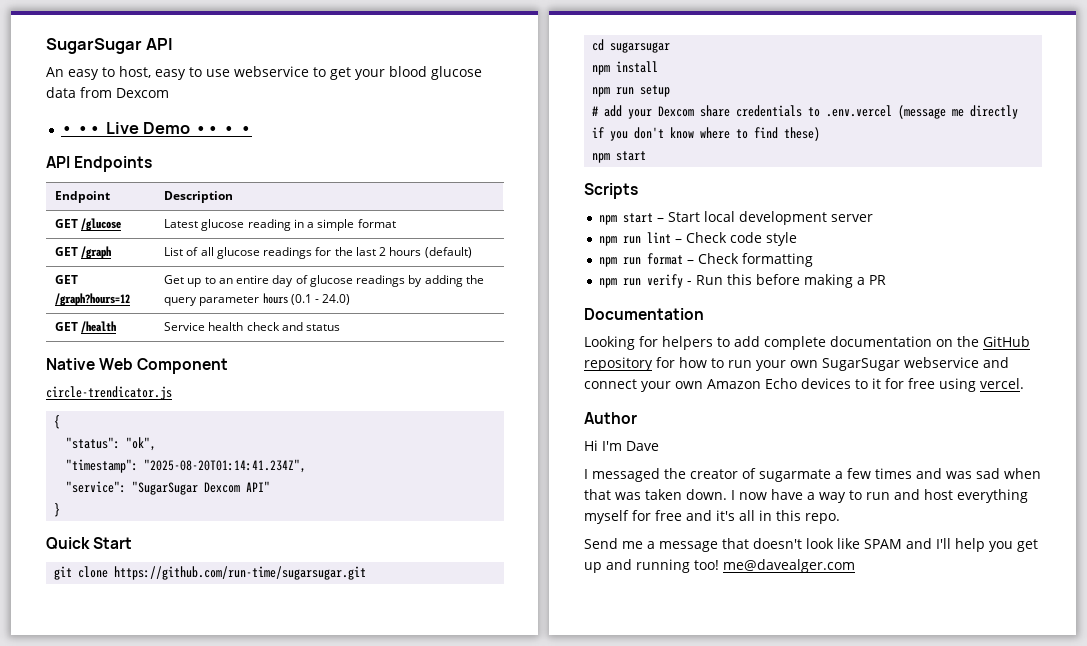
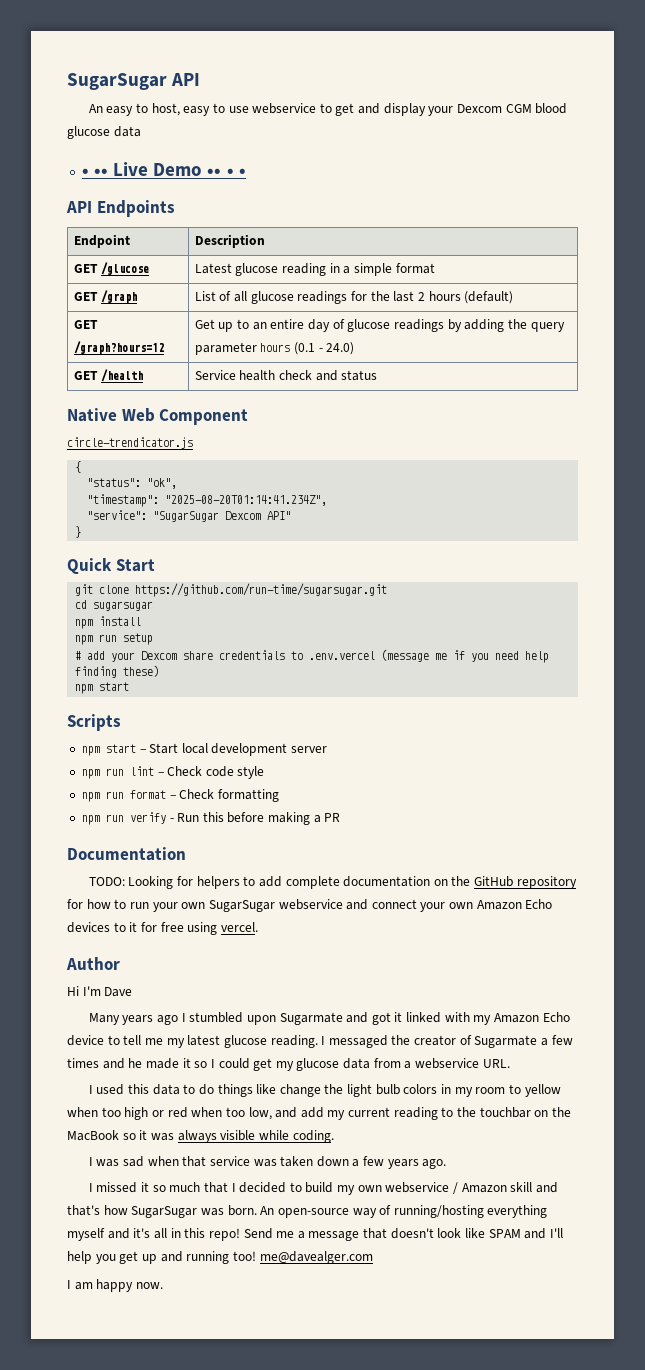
[355,69,385,80] your -> [358,103,532,116] and display your Dexcom CGM
[80,87,169,98] from Dexcom -> (141, 131) none
[970,105,1019,119] directly -> (448, 656) none
[634,127,779,139] don't know where to find -> [495,651,550,663] [75,666,118,678] need help finding
(704, 314) none -> [88,877,125,886] TODO:
(659, 446) none -> [88,1012,570,1025] [67,1035,318,1048] Many years ago I stumbled upon Sugarmate and got it linked with my Amazon Echo device to tell me my latest glucose reading.
[759,469,831,482] sugarmate -> [474,1035,538,1048] Sugarmate
(942, 473) none -> [128,1058,510,1071] [88,1084,561,1097] [67,1107,571,1120] [67,1130,334,1143] [88,1157,93,1166] he made it so I could get my glucose data from a webservice URL. // I used this data to do things like change the light bulb colors in my room to yellow when too high or red when too low, and add my current reading to the touchbar on the MacBook so it was always visible while coding. // I
(611, 494) none -> [209,1156,250,1166] service
[686,489,1028,503] [584,510,682,524] down. I now have a way to run and host everything myself for free -> [316,1156,447,1169] [88,1182,558,1195] [67,1205,548,1218] [67,1228,105,1241] down a few years ago. // I missed it so much that I decided to build my own webservice / Amazon skill and that's how SugarSugar was born. An open-source way of running/hosting everything myself
[805,513,840,524] repo. // -> [208,1228,240,1241] repo!
(855, 566) none -> [67,1279,163,1292] // I am happy now.

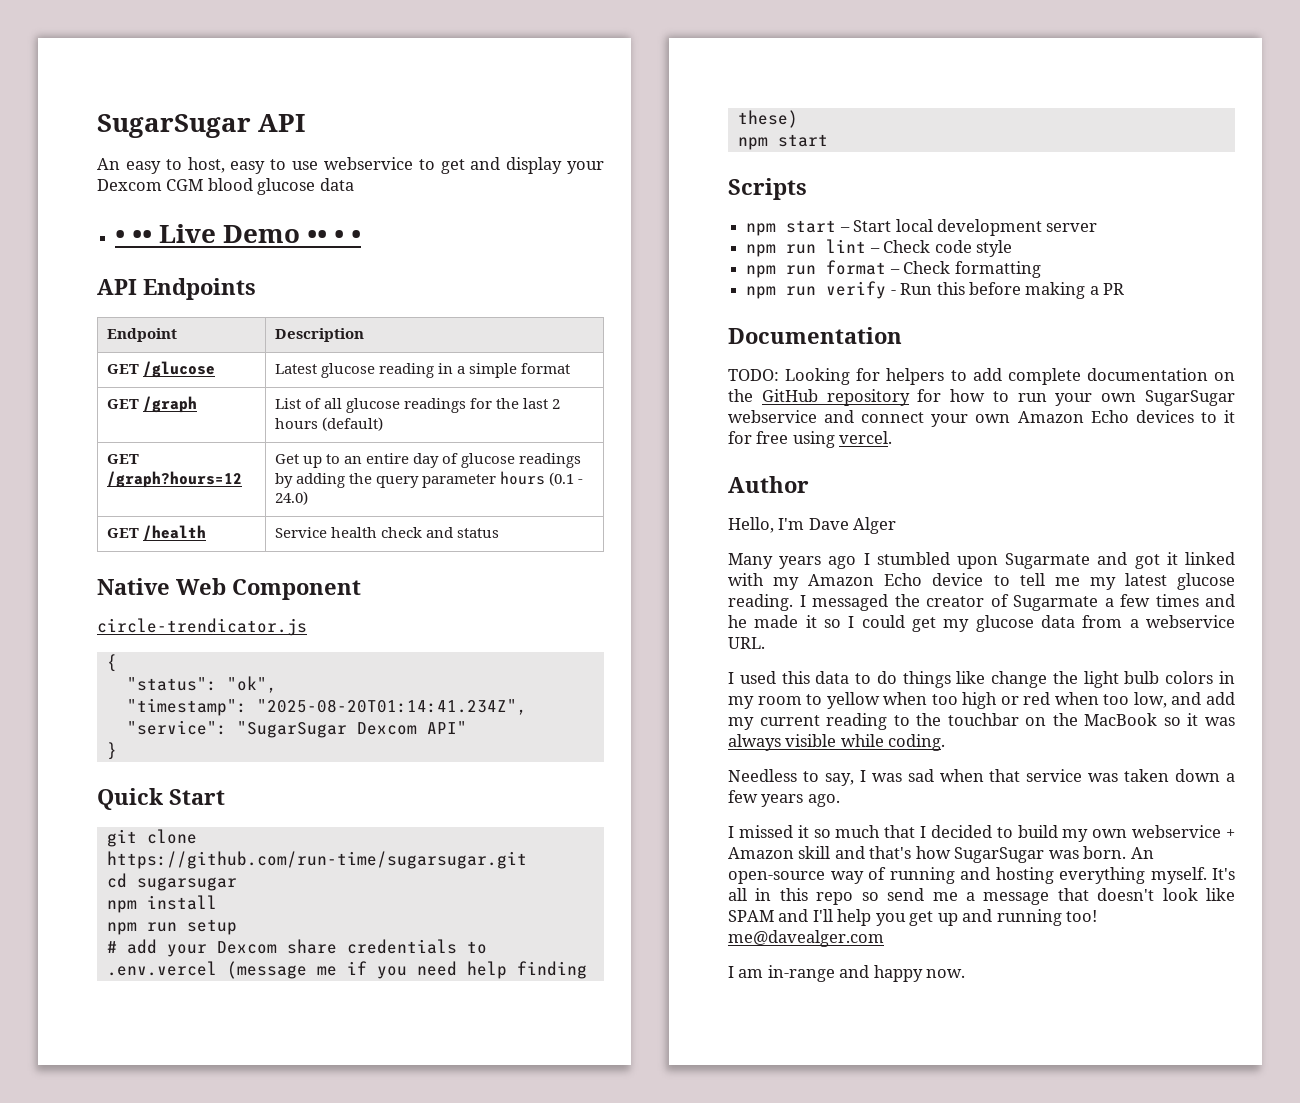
[67,986,79,996] Hi -> [728,517,774,533] Hello,
(133, 992) none -> [853,517,897,534] Alger
(334, 1136) none -> [728,769,854,786] Needless to say,
[453,1182,459,1194] / -> [1226,829,1235,838] +
[393,1205,548,1218] [67,1228,273,1241] running/hosting everything myself and it's all in this repo! Send -> [889,867,1235,884] [728,888,925,905] running and hosting everything myself. It's all in this repo so send
(93, 1286) none -> [767,965,870,982] in-range and

